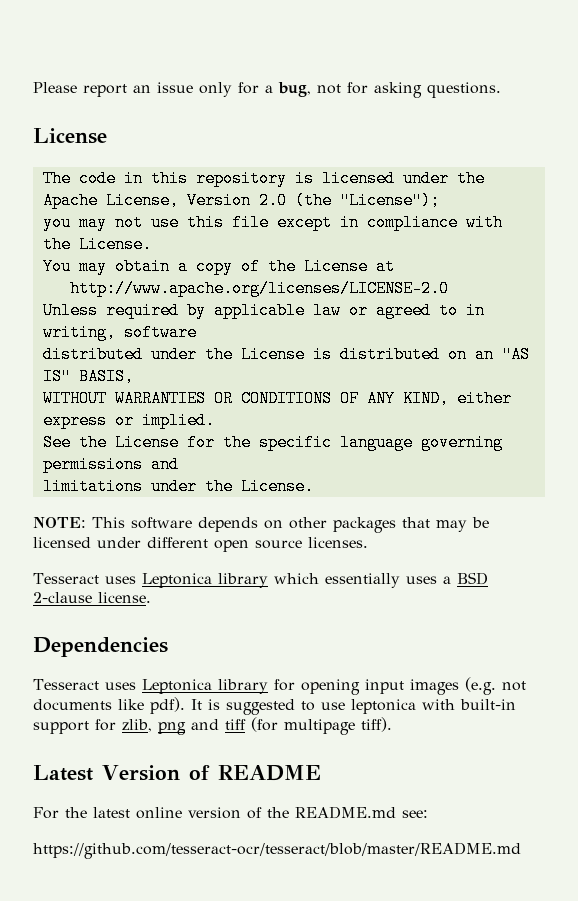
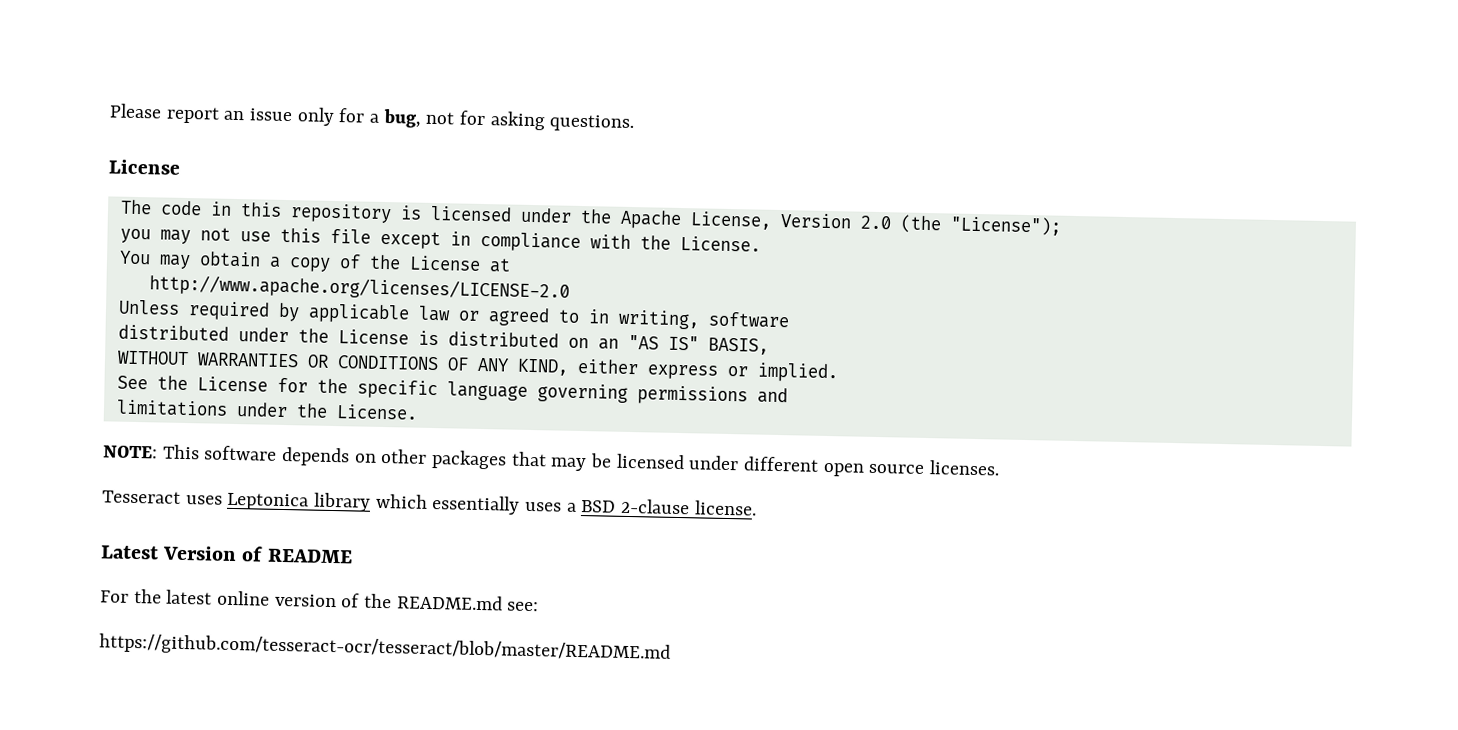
[33,637,168,657] [33,677,526,695] [33,697,517,715] [33,717,392,735] // Dependencies // Tesseract uses Leptonica library for opening input images (e.g. not documents like pdf). It is suggested to use leptonica with built-in support for zlib, png and tiff (for multipage tiff). -> (757, 508) none

